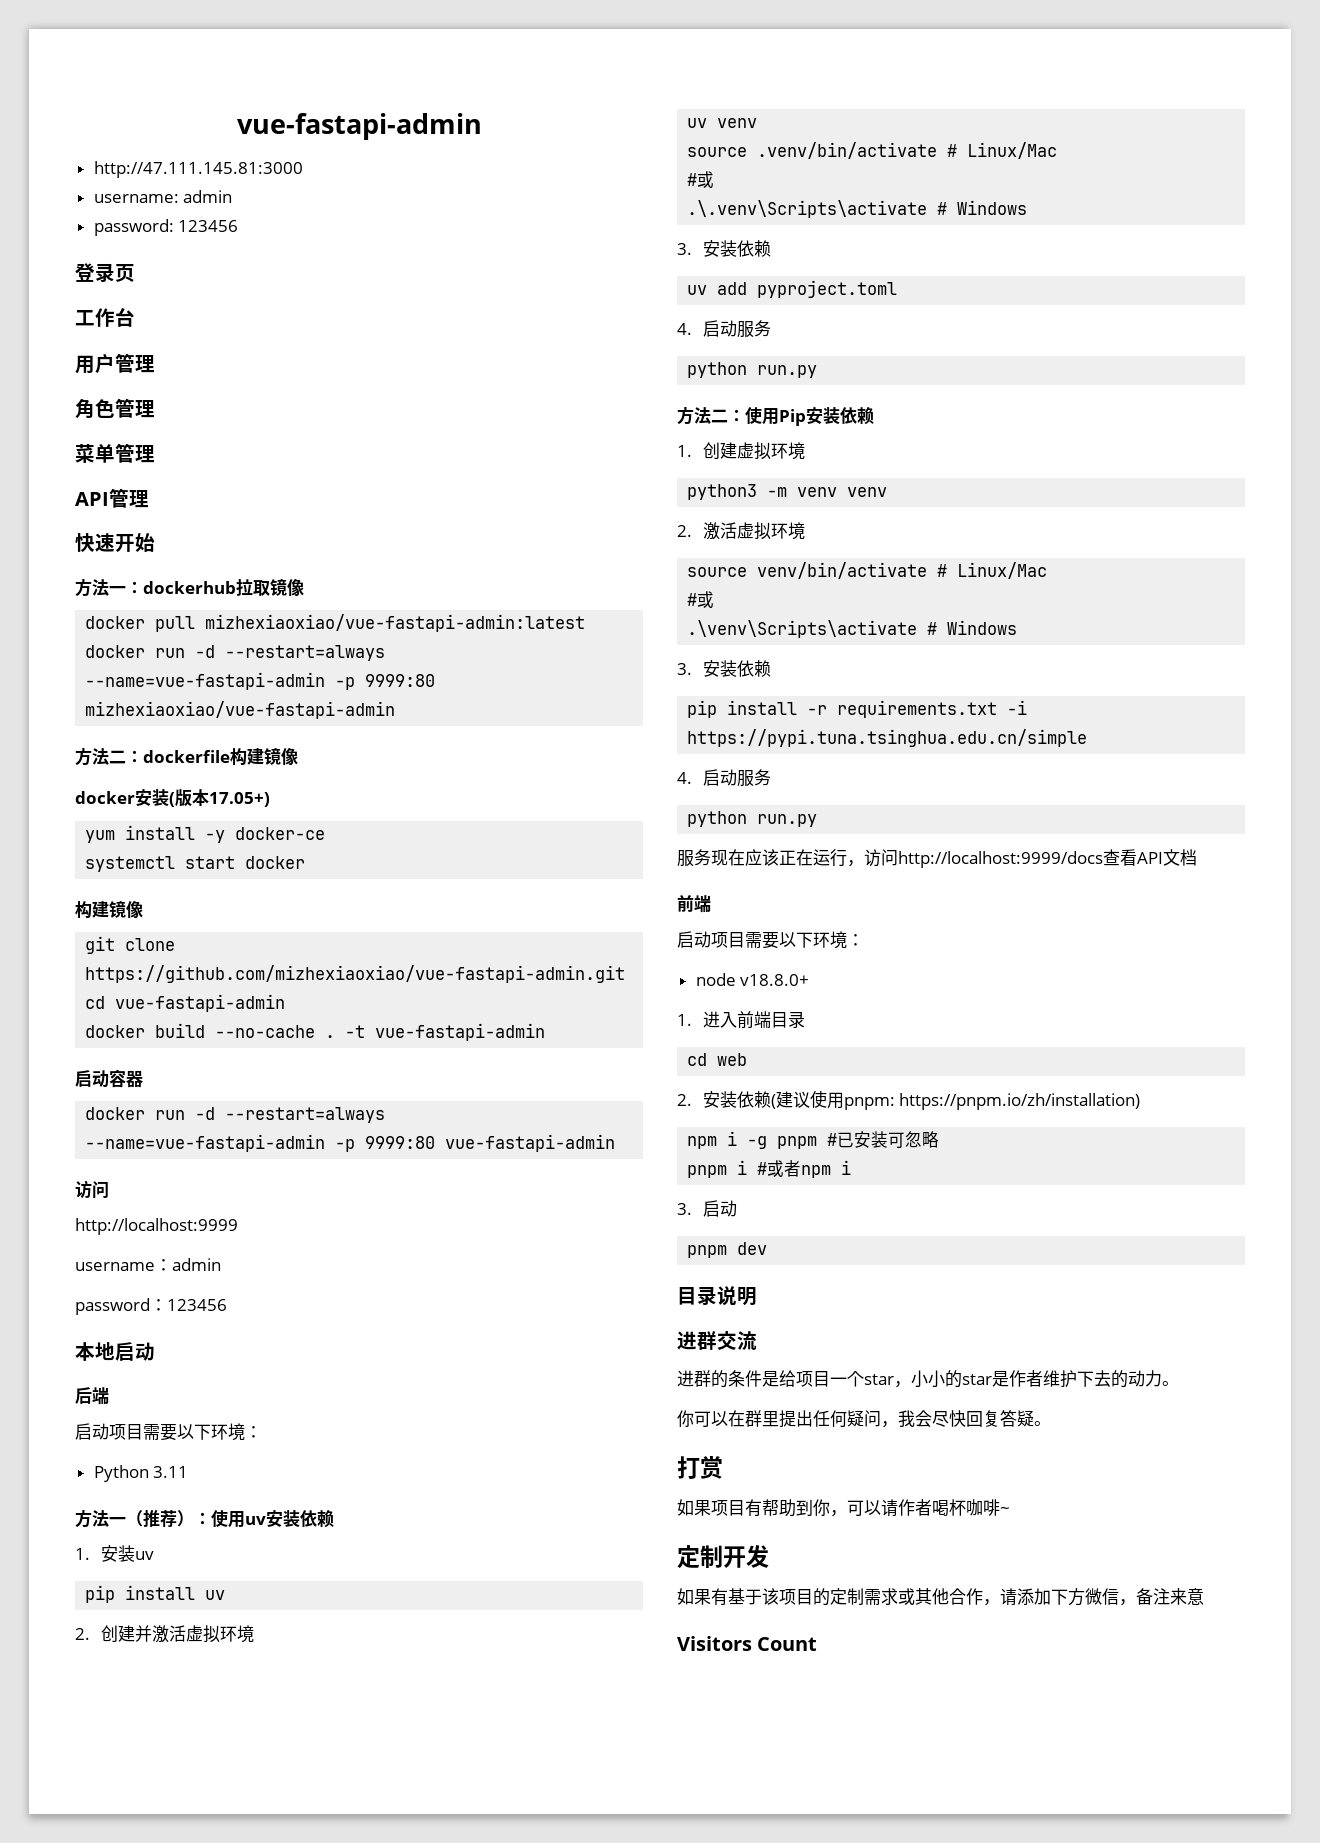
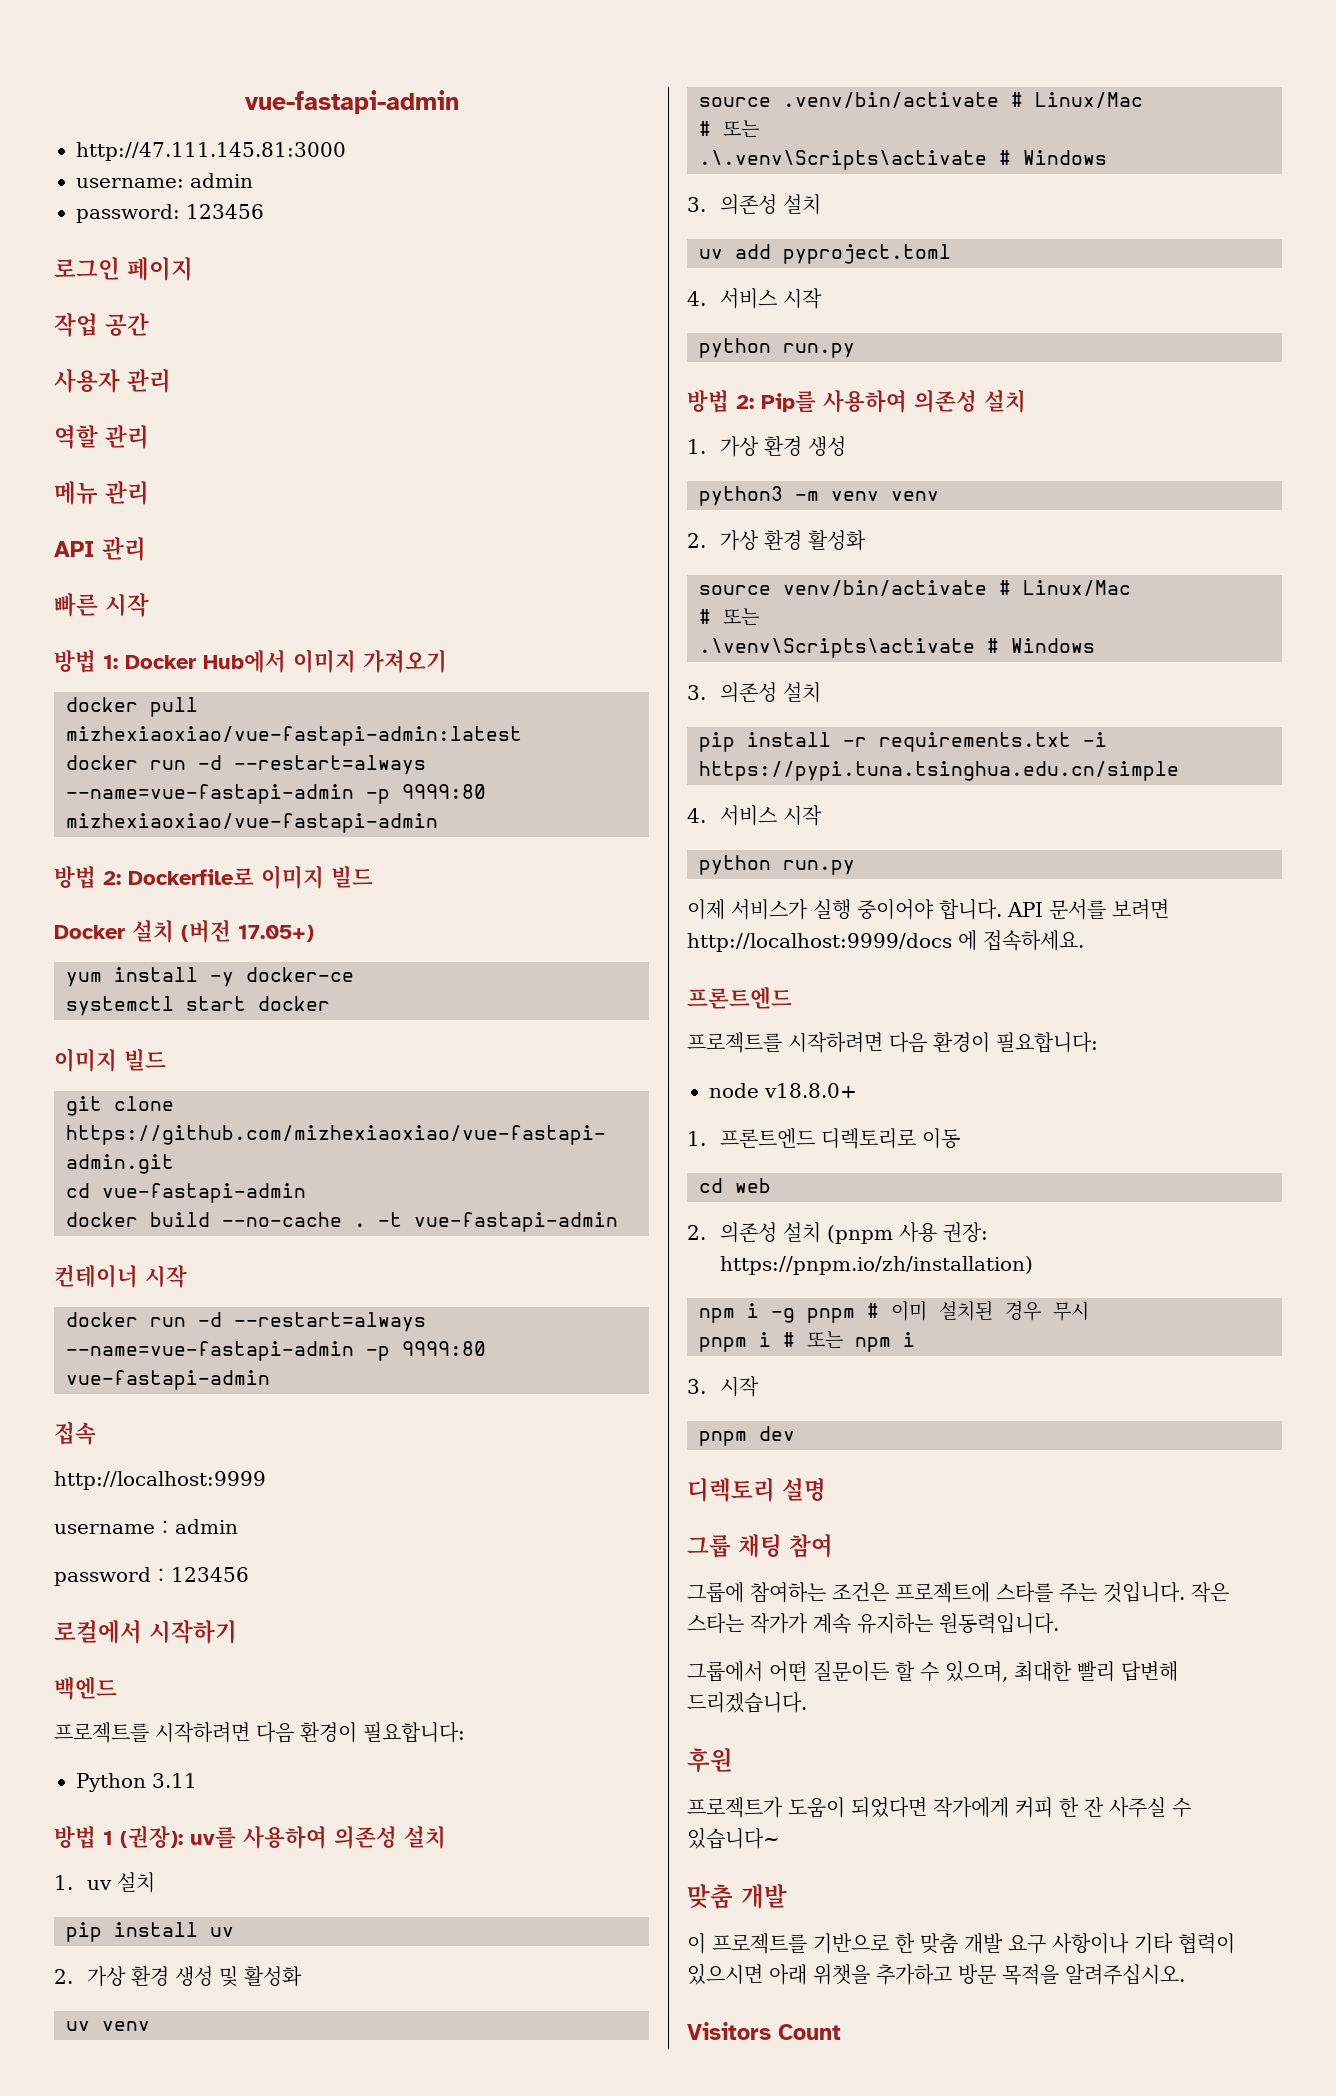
[75,263,135,282] [75,308,135,327] [75,353,155,374] [75,398,155,419] [75,443,155,463] [75,488,149,508] [75,533,155,552] [75,578,304,597] 登录页 // 工作台 // 用户管理 // 角色管理 // 菜单管理 // API管理 // 快速开始 // 方法一：dockerhub拉取镜像 -> [54,257,193,281] [54,313,149,337] [54,369,171,393] [54,425,149,449] [54,481,149,505] [54,537,146,561] [54,593,149,617] [54,649,447,673] 로그인 페이지 // 작업 공간 // 사용자 관리 // 역할 관리 // 메뉴 관리 // API 관리 // 빠른 시작 // 방법 1: Docker Hub에서 이미지 가져오기
[75,747,298,766] [75,789,209,807] 方法二：dockerfile构建镜像 // docker安装(版本 -> [54,865,373,889] [54,919,231,943] 방법 2: Dockerfile로 이미지 빌드 // Docker 설치 (버전
[75,900,143,918] 构建镜像 -> [54,1048,166,1072] 이미지 빌드
[75,1069,143,1088] 启动容器 -> [54,1264,187,1288] 컨테이너 시작
[75,1180,109,1199] 访问 -> [54,1422,96,1445] 접속
[75,1342,155,1361] [75,1387,109,1405] [75,1423,262,1441] [93,1465,189,1482] [75,1509,334,1528] [75,1545,154,1562] 本地启动 // 后端 // 启动项目需要以下环境： // Python 3.11 // 方法一（推荐）：使用uv安装依赖 // 1.安装uv -> [54,1620,237,1644] [54,1676,117,1700] [54,1722,465,1743] [76,1773,197,1792] [54,1826,446,1849] [54,1872,156,1893] 로컬에서 시작하기 // 백엔드 // 프로젝트를 시작하려면 다음 환경이 필요합니다: // Python 3.11 // 방법 1 (권장): uv를 사용하여 의존성 설치 // 1. uv 설치
[100,1625,254,1643] 创建并激活虚拟环境 -> [87,1966,303,1987] 가상 환경 생성 및 활성화
[697,171,715,188] 或 -> [723,120,759,137] 또는
[702,240,771,257] 安装依赖 -> [720,194,822,215] 의존성 설치
[702,320,771,338] [687,362,818,378] [677,406,874,426] [677,442,805,460] 启动服务 // python run.py // 方法二：使用Pip安装依赖 // 1.创建虚拟环境 -> [720,288,823,309] [699,338,855,358] [687,390,1026,413] [687,436,847,457] 서비스 시작 // python run.py // 방법 2: Pip를 사용하여 의존성 설치 // 1. 가상 환경 생성
[702,522,805,540] 激活虚拟环境 -> [720,530,867,551] 가상 환경 활성화
[697,591,715,608] 或 -> [723,608,759,625] 또는
[702,660,771,677] 安装依赖 -> [720,682,822,703] 의존성 설치
[702,769,771,787] [687,811,818,827] [677,849,1197,868] [677,895,711,913] [677,931,864,949] 启动服务 // python run.py // 服务现在应该正在运行，访问http://localhost:9999/docs查看API文档 // 前端 // 启动项目需要以下环境： -> [720,805,823,826] [699,855,855,875] [687,899,1169,920] [687,930,1084,952] [687,986,792,1009] [687,1032,1098,1053] 서비스 시작 // python run.py // 이제 서비스가 실행 중이어야 합니다. API 문서를 보려면 http://localhost:9999/docs 에 접속하세요. // 프론트엔드 // 프로젝트를 시작하려면 다음 환경이 필요합니다:
[702,1011,805,1029] 进入前端目录 -> [720,1128,961,1149] 프론트엔드 디렉토리로 이동
[702,1090,895,1110] 安装依赖(建议使用pnpm: -> [720,1222,989,1244] 의존성 설치 (pnpm 사용 권장:
[837,1131,940,1148] 已安装可忽略 -> [891,1301,1089,1321] 이미 설치된 경우 무시
[767,1160,802,1177] 或者 -> [807,1331,843,1348] 또는
[702,1200,737,1217] 启动 -> [720,1376,760,1397] 시작
[677,1286,757,1306] [677,1331,757,1351] [677,1370,1179,1388] [677,1409,1051,1428] [677,1456,723,1479] [677,1499,1010,1517] [677,1545,769,1569] [677,1588,1204,1606] 目录说明 // 进群交流 // 进群的条件是给项目一个star，小小的star是作者维护下去的动力。 // 你可以在群里提出任何疑问，我会尽快回复答疑。 // 打赏 // 如果项目有帮助到你，可以请作者喝杯咖啡~ // 定制开发 // 如果有基于该项目的定制需求或其他合作，请添加下方微信，备注来意 -> [687,1478,826,1502] [687,1534,833,1558] [687,1582,1229,1603] [687,1613,1059,1634] [687,1661,1178,1682] [687,1692,807,1713] [687,1748,733,1773] [687,1797,1191,1818] [687,1828,780,1849] [687,1884,787,1909] [687,1933,1235,1954] [687,1964,1185,1985] 디렉토리 설명 // 그룹 채팅 참여 // 그룹에 참여하는 조건은 프로젝트에 스타를 주는 것입니다. 작은 스타는 작가가 계속 유지하는 원동력입니다. // 그룹에서 어떤 질문이든 할 수 있으며, 최대한 빨리 답변해 드리겠습니다. // 후원 // 프로젝트가 도움이 되었다면 작가에게 커피 한 잔 사주실 수 있습니다~ // 맞춤 개발 // 이 프로젝트를 기반으로 한 맞춤 개발 요구 사항이나 기타 협력이 있으시면 아래 위챗을 추가하고 방문 목적을 알려주십시오.

